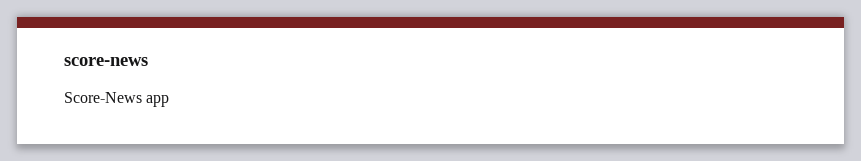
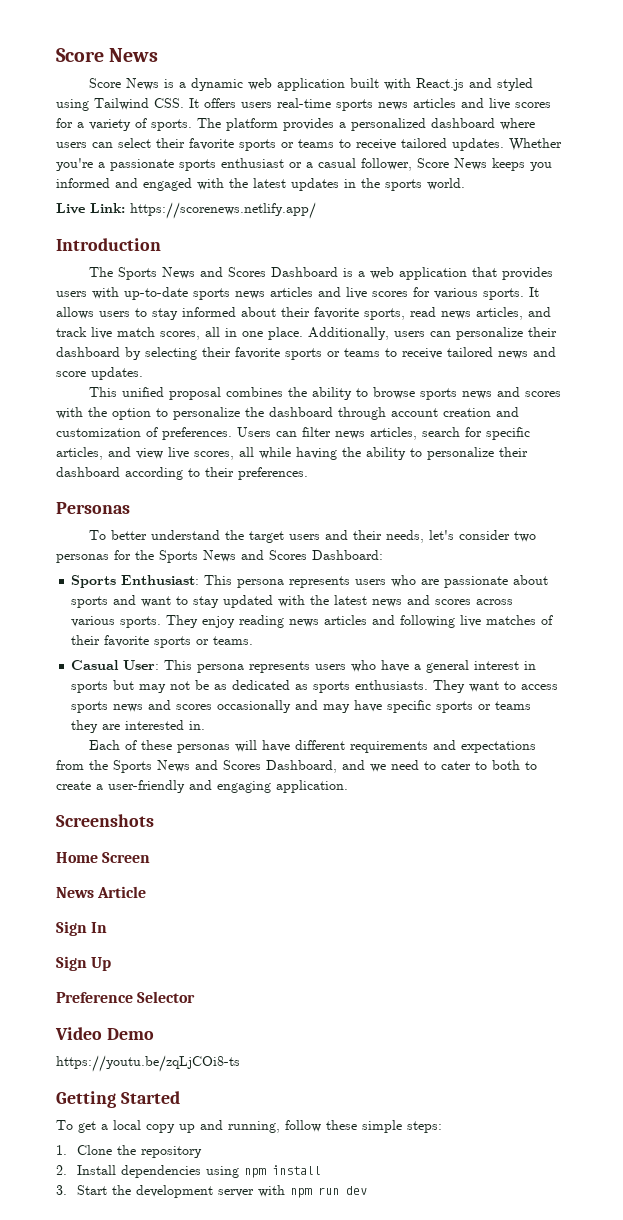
[64,57,148,66] [64,92,170,107] score-news // Score-News app -> [56,48,159,62] [88,78,533,91] [56,98,551,111] [56,118,535,131] [56,138,562,151] [56,158,552,171] [56,178,465,191] [56,202,316,219] [56,238,161,251] [88,267,553,280] [56,287,539,300] [56,307,551,320] [56,327,557,340] [56,347,556,360] [56,367,143,380] [88,387,561,400] [56,407,519,420] [56,427,530,440] [56,447,528,460] [56,467,308,480] [56,502,130,514] [88,530,536,543] [56,550,383,563] [71,575,549,588] [71,595,514,608] [71,615,554,628] [71,635,254,648] [71,660,537,673] [71,680,559,693] [71,700,532,713] [71,720,206,733] [88,740,536,753] [56,760,537,773] [56,780,348,793] [56,814,154,827] [56,852,151,863] [56,886,147,898] [56,921,108,936] [56,956,112,971] [56,991,196,1003] [55,1027,154,1040] [56,1055,240,1072] [56,1091,180,1108] [56,1120,442,1133] [56,1145,202,1158] [56,1165,321,1178] [56,1185,367,1198] Score News // Score News is a dynamic web application built with React.js and styled using Tailwind CSS. It offers users real-time sports news articles and live scores for a variety of sports. The platform provides a personalized dashboard where users can select their favorite sports or teams to receive tailored updates. Whether you're a passionate sports enthusiast or a casual follower, Score News keeps you informed and engaged with the latest updates in the sports world. // Live Link: https://scorenews.netlify.app/ // Introduction // The Sports News and Scores Dashboard is a web application that provides users with up-to-date sports news articles and live scores for various sports. It allows users to stay informed about their favorite sports, read news articles, and track live match scores, all in one place. Additionally, users can personalize their dashboard by selecting their favorite sports or teams to receive tailored news and score updates. // This unified proposal combines the ability to browse sports news and scores with the option to personalize the dashboard through account creation and customization of preferences. Users can filter news articles, search for specific articles, and view live scores, all while having the ability to personalize their dashboard according to their preferences. // Personas // To better understand the target users and their needs, let's consider two personas for the Sports News and Scores Dashboard: // Sports Enthusiast: This persona represents users who are passionate about sports and want to stay updated with the latest news and scores across various sports. They enjoy reading news articles and following live matches of their favorite sports or teams. // Casual User: This persona represents users who have a general interest in sports but may not be as dedicated as sports enthusiasts. They want to access sports news and scores occasionally and may have specific sports or teams they are interested in. // Each of these personas will have different requirements and expectations from the Sports News and Scores Dashboard, and we need to cater to both to create a user-friendly and engaging application. // Screenshots // Home Screen // News Article // Sign In // Sign Up // Preference Selector // Video Demo // https://youtu.be/zqLjCOi8-ts // Getting Started // To get a local copy up and running, follow these simple steps: // 1. Clone the repository // 2. Install dependencies using npm install // 3. Start the development server with npm run dev

